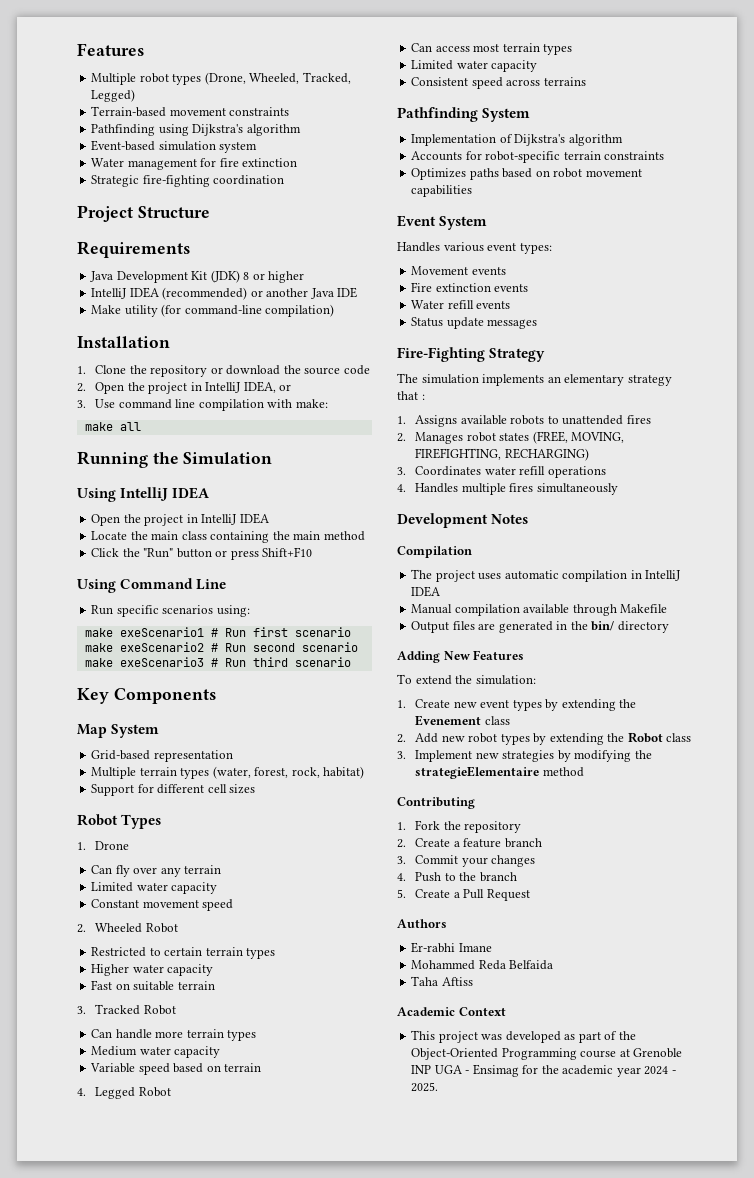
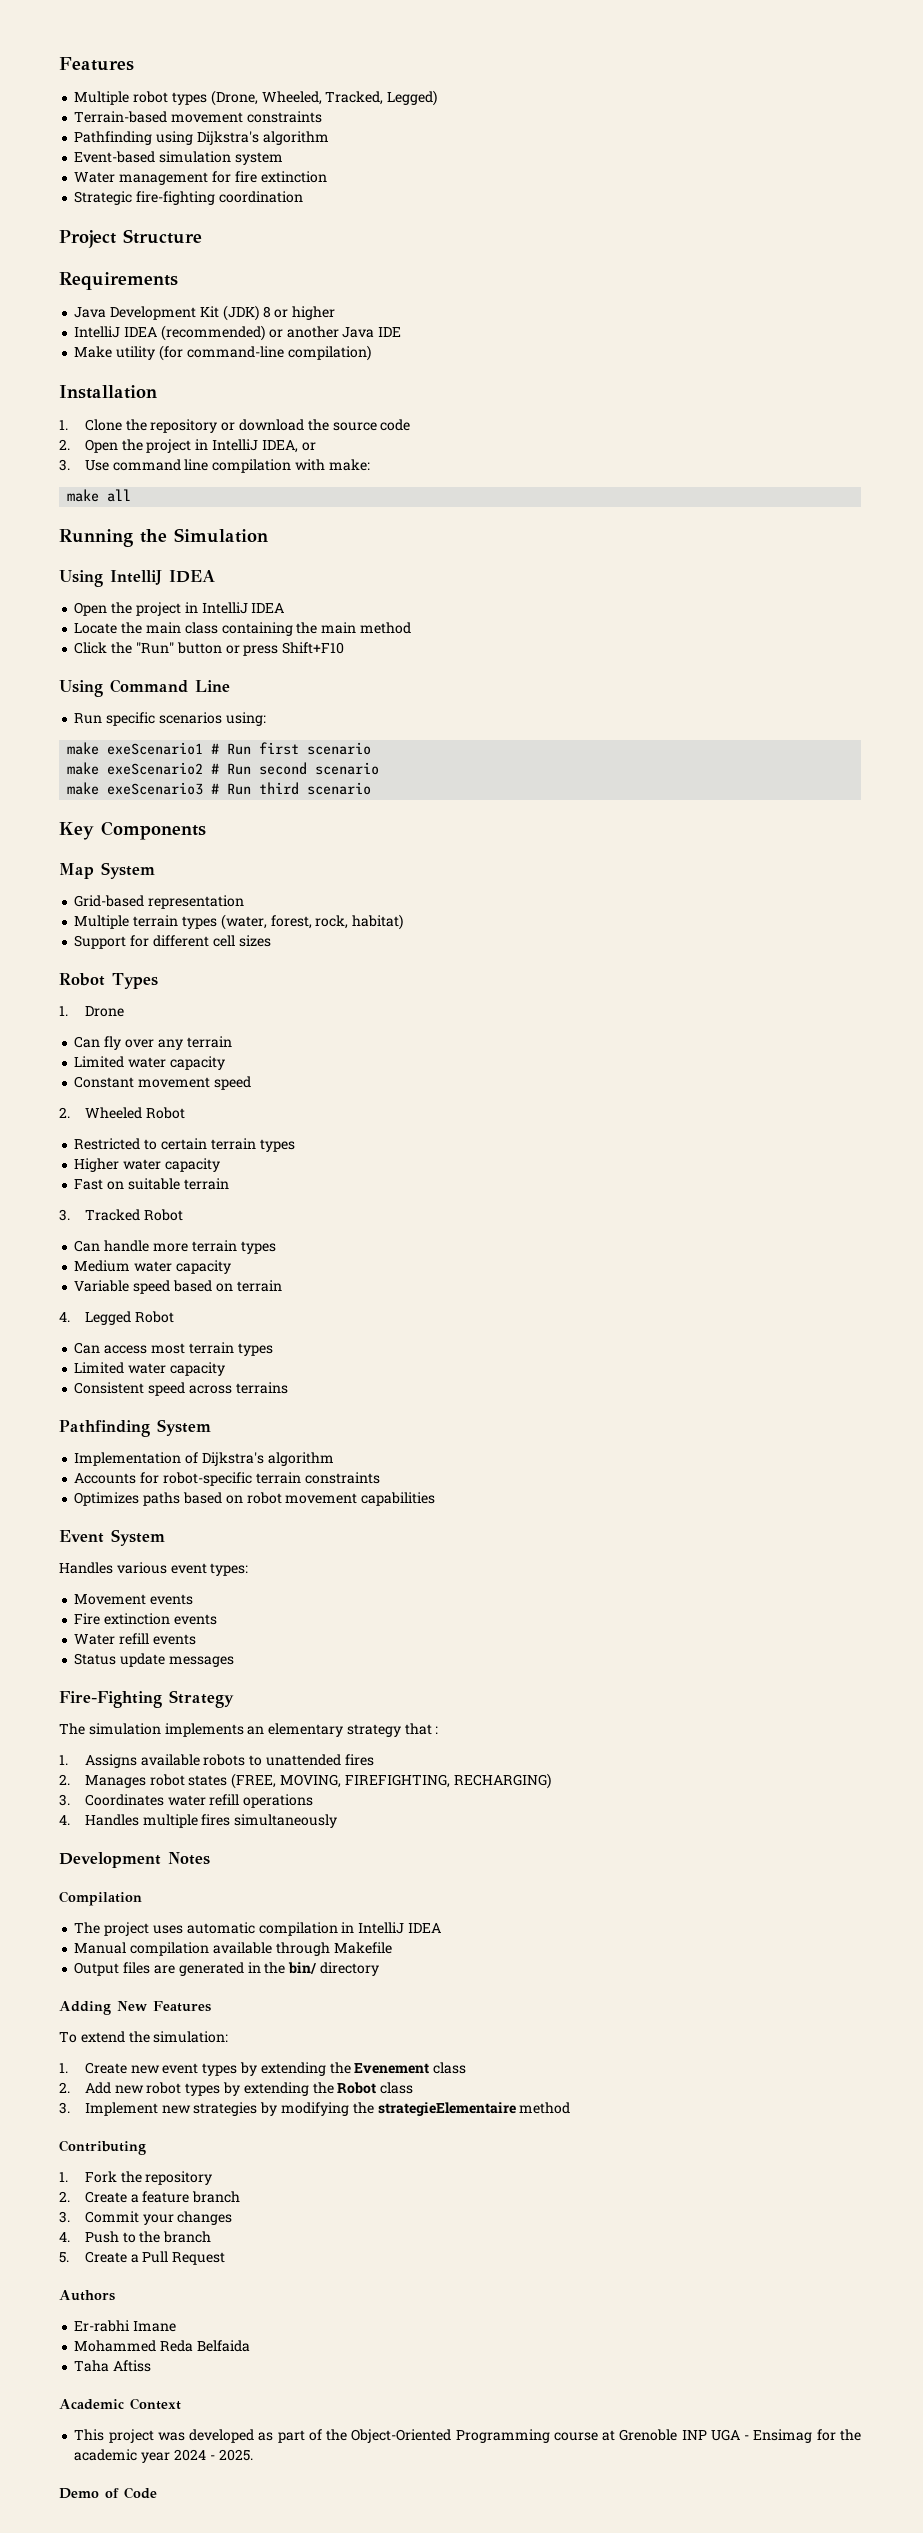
(439, 1087) none -> [59,2487,157,2499] // Demo of Code

